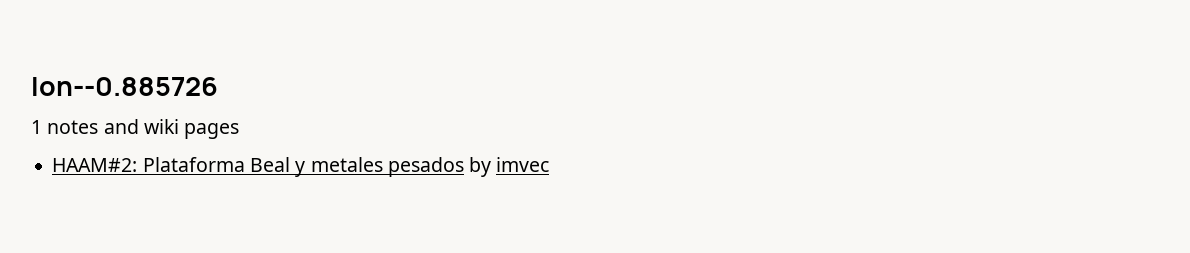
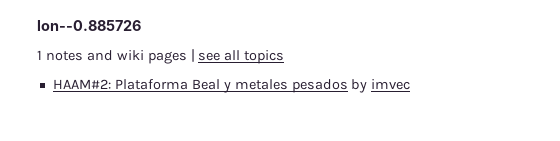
(240, 131) none -> [190,49,285,64] | see all topics

